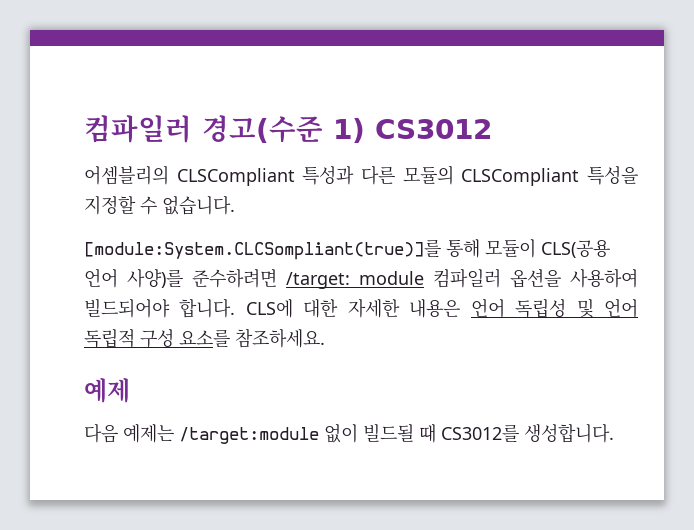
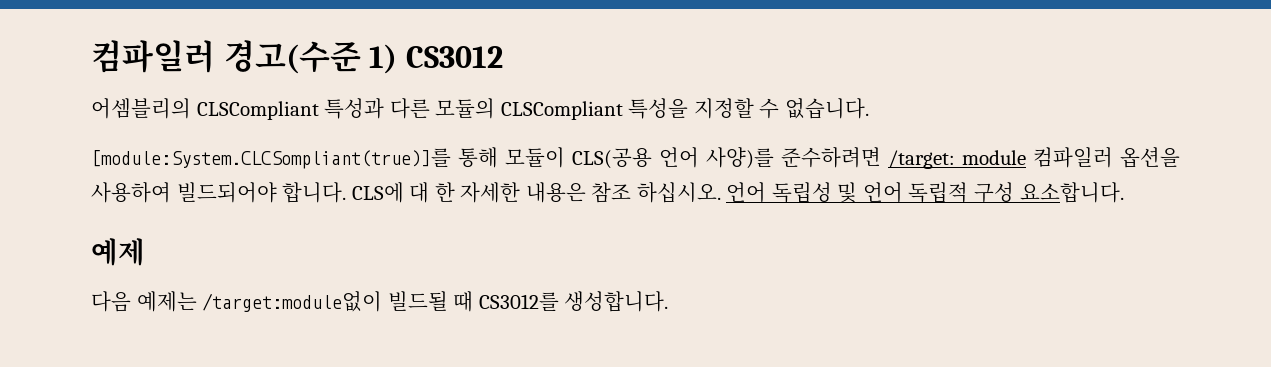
[303,298,461,318] 대한 자세한 내용은 -> [409,182,721,203] 대 한 자세한 내용은 참조 하십시오.
[179,328,325,348] 요소를 참조하세요. -> [1019,182,1124,203] 요소합니다.
[179,424,358,444] /target:module 없이 -> [202,291,383,312] /target:module없이

